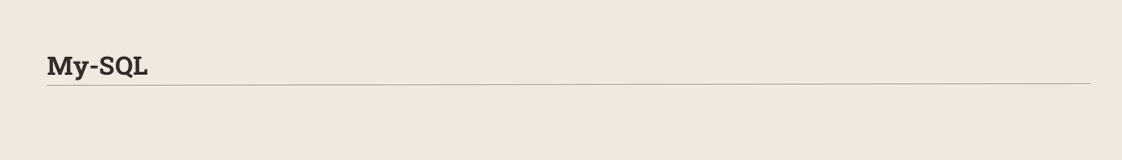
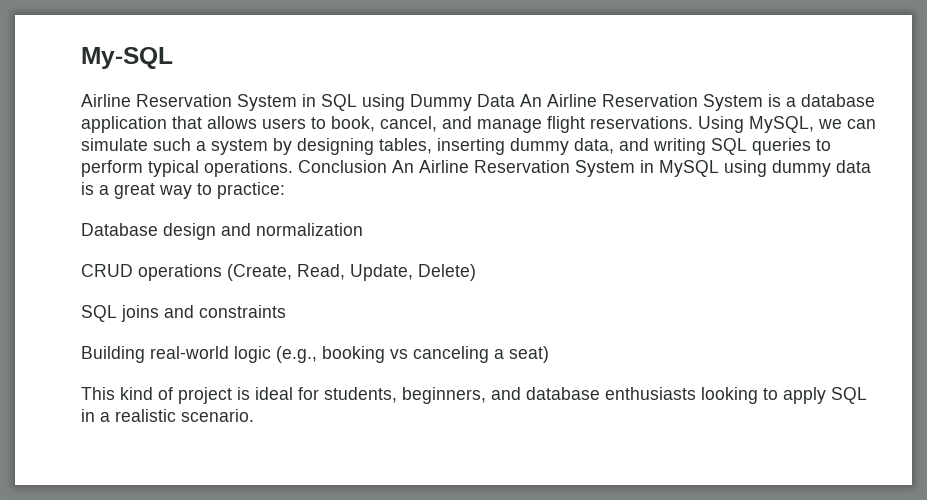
(149, 68) none -> [81,94,875,111] [81,116,876,133] [81,138,831,155] [81,160,871,177] [81,182,285,199] [81,223,363,240] [81,264,476,281] [81,305,286,322] [81,346,549,363] [81,387,867,404] [81,409,254,422] // Airline Reservation System in SQL using Dummy Data An Airline Reservation System is a database application that allows users to book, cancel, and manage flight reservations. Using MySQL, we can simulate such a system by designing tables, inserting dummy data, and writing SQL queries to perform typical operations. Conclusion An Airline Reservation System in MySQL using dummy data is a great way to practice: // Database design and normalization // CRUD operations (Create, Read, Update, Delete) // SQL joins and constraints // Building real-world logic (e.g., booking vs canceling a seat) // This kind of project is ideal for students, beginners, and database enthusiasts looking to apply SQL in a realistic scenario.

